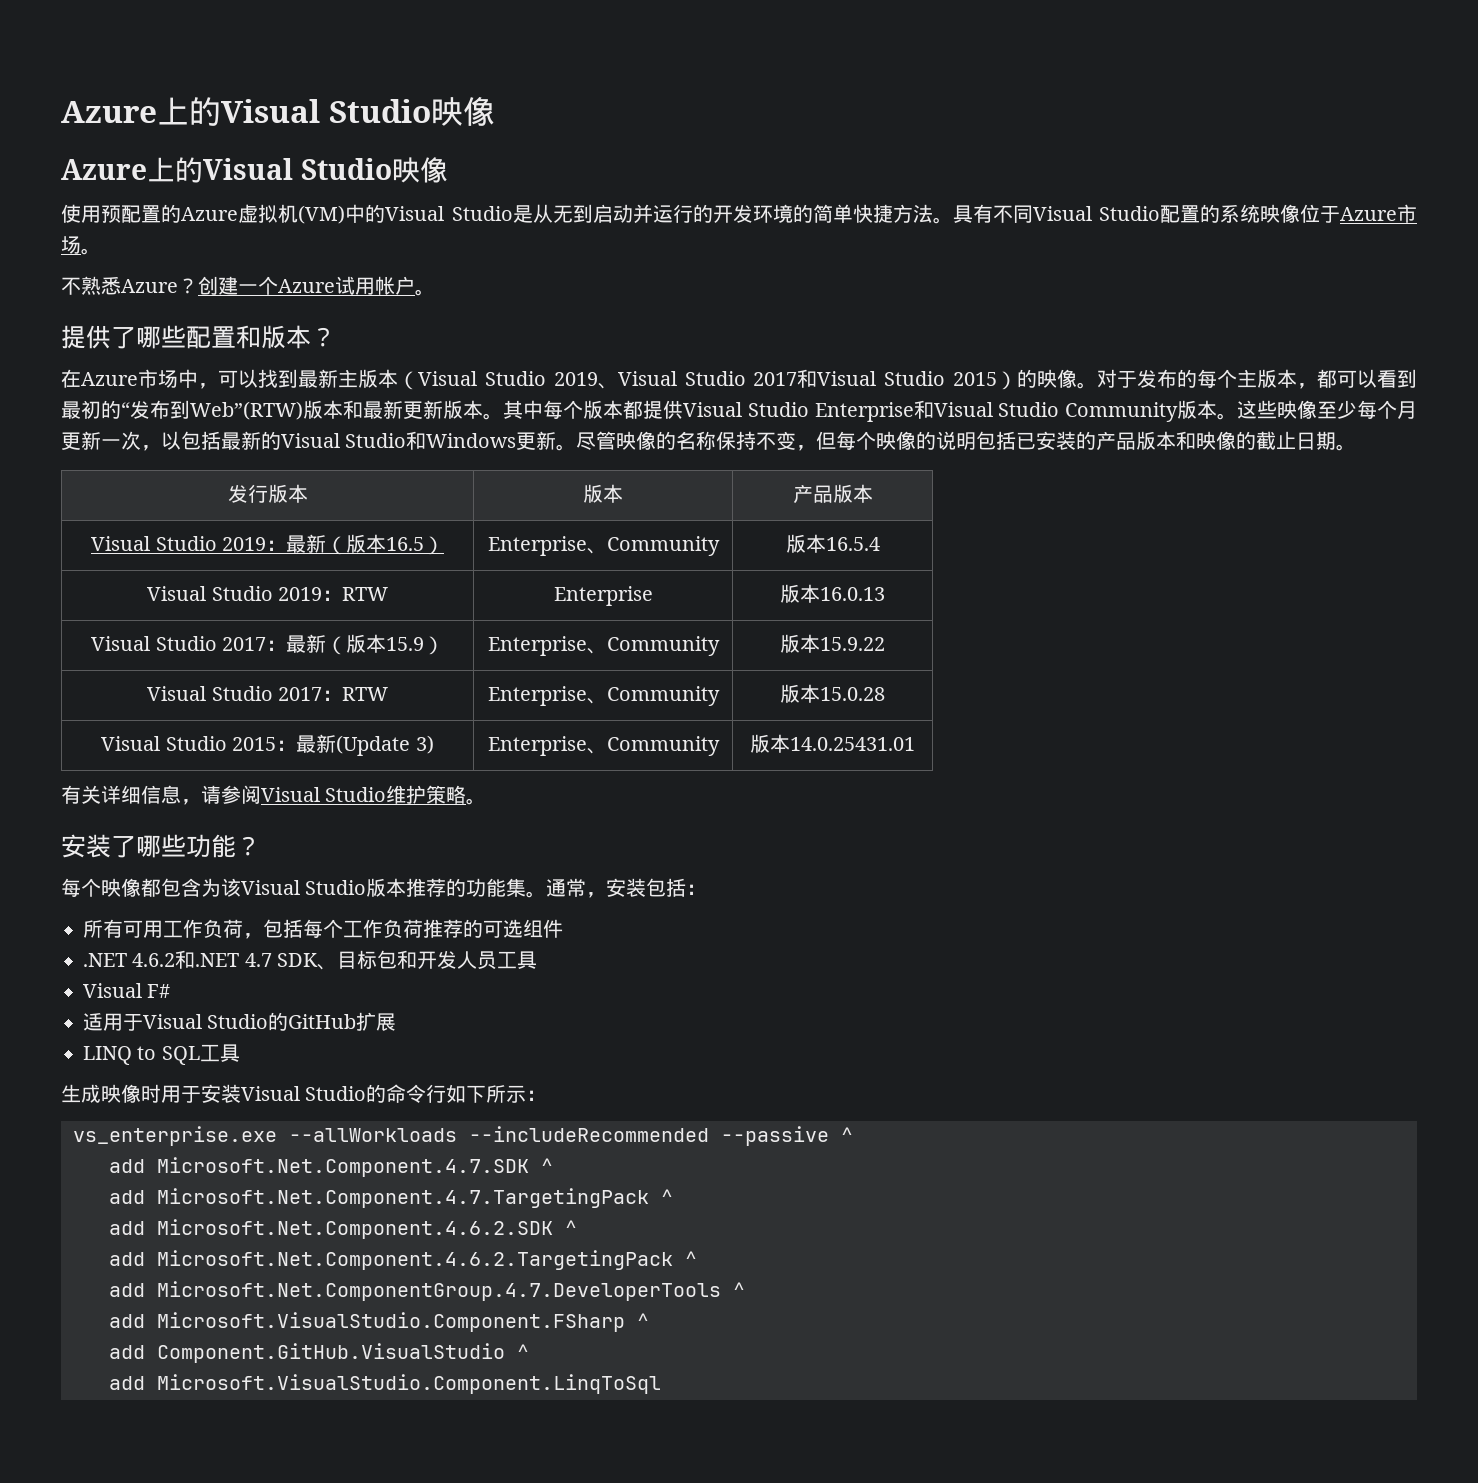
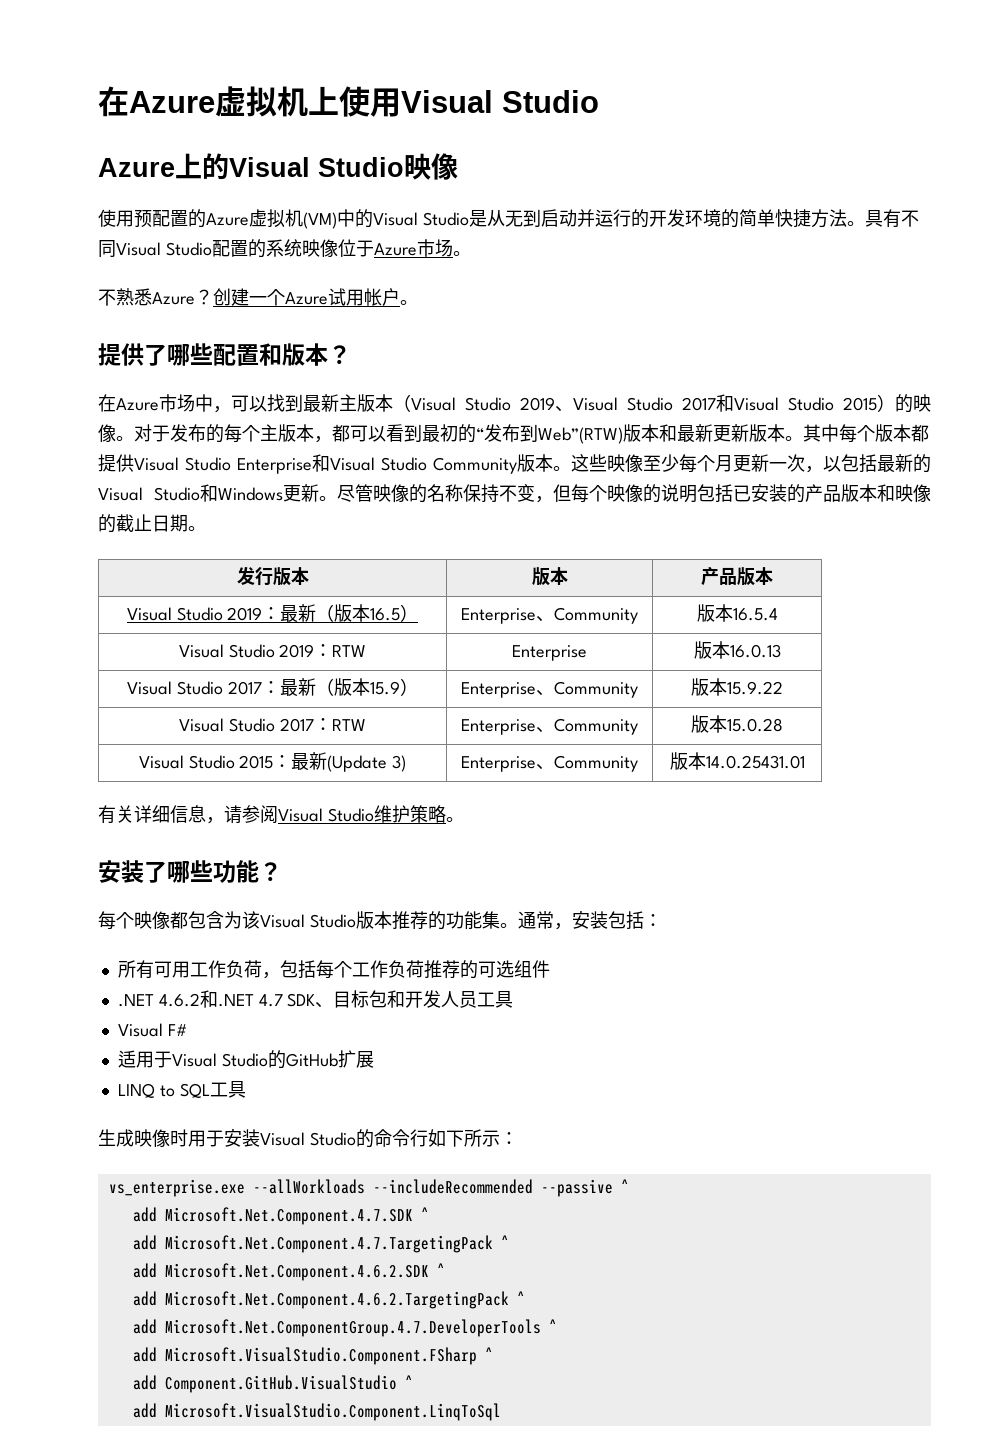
[61,97,495,126] Azure上的Visual Studio映像 -> [98,86,599,117] 在Azure虚拟机上使用Visual Studio

